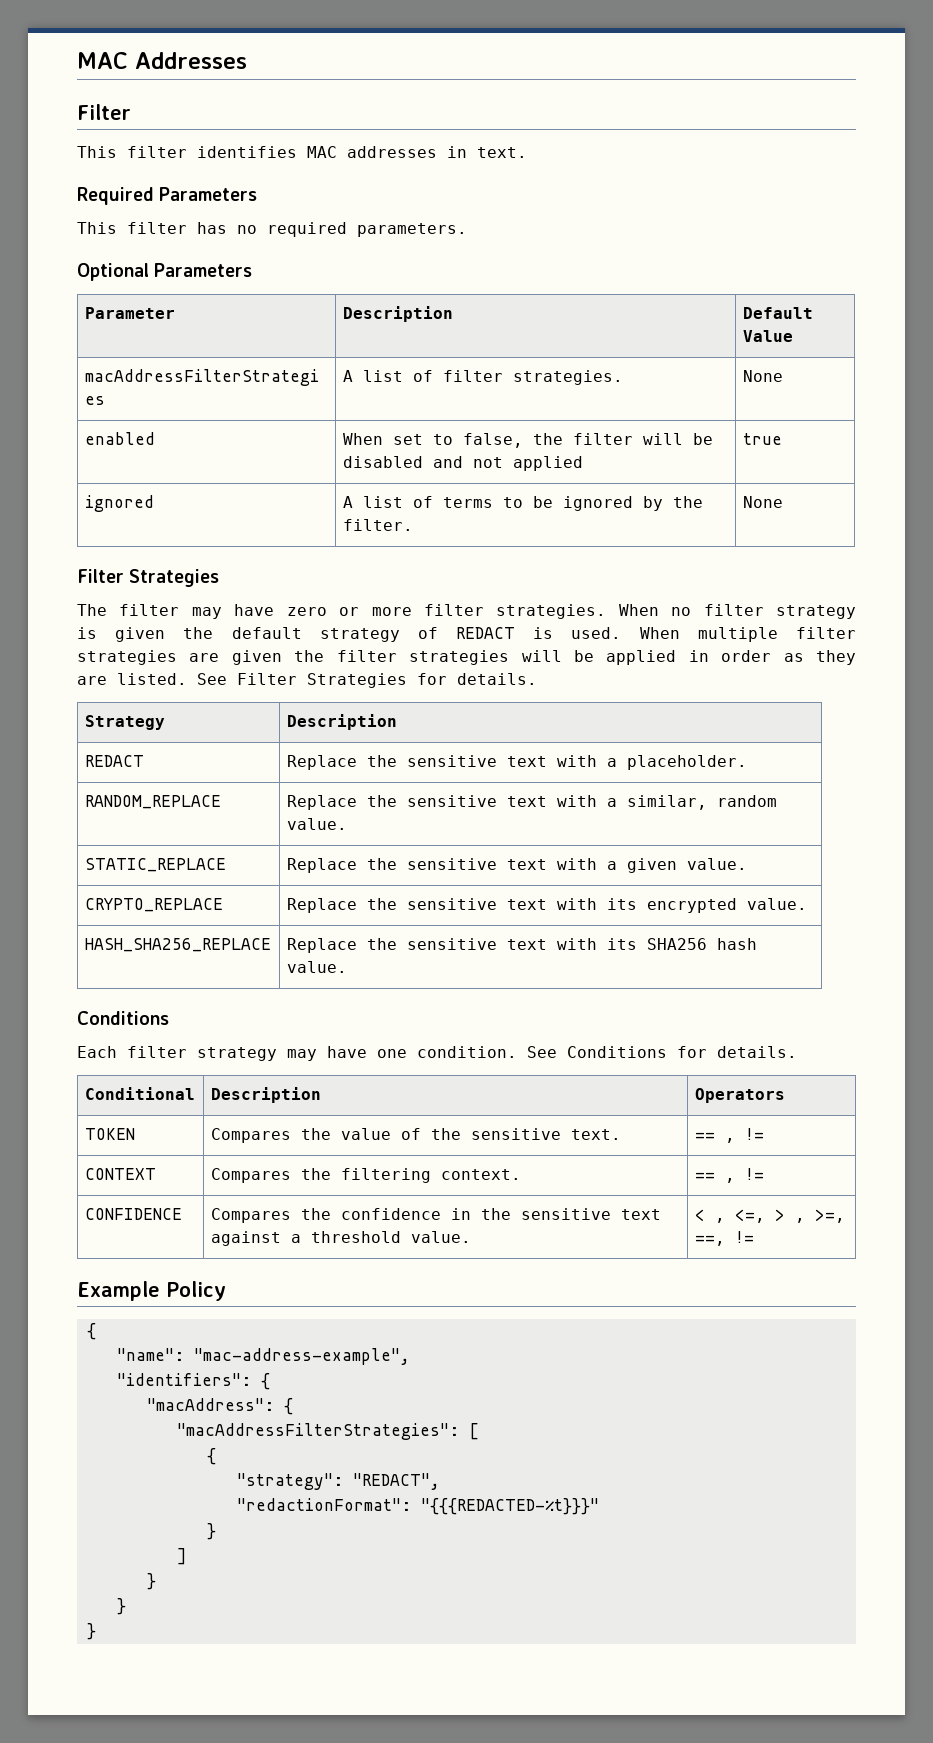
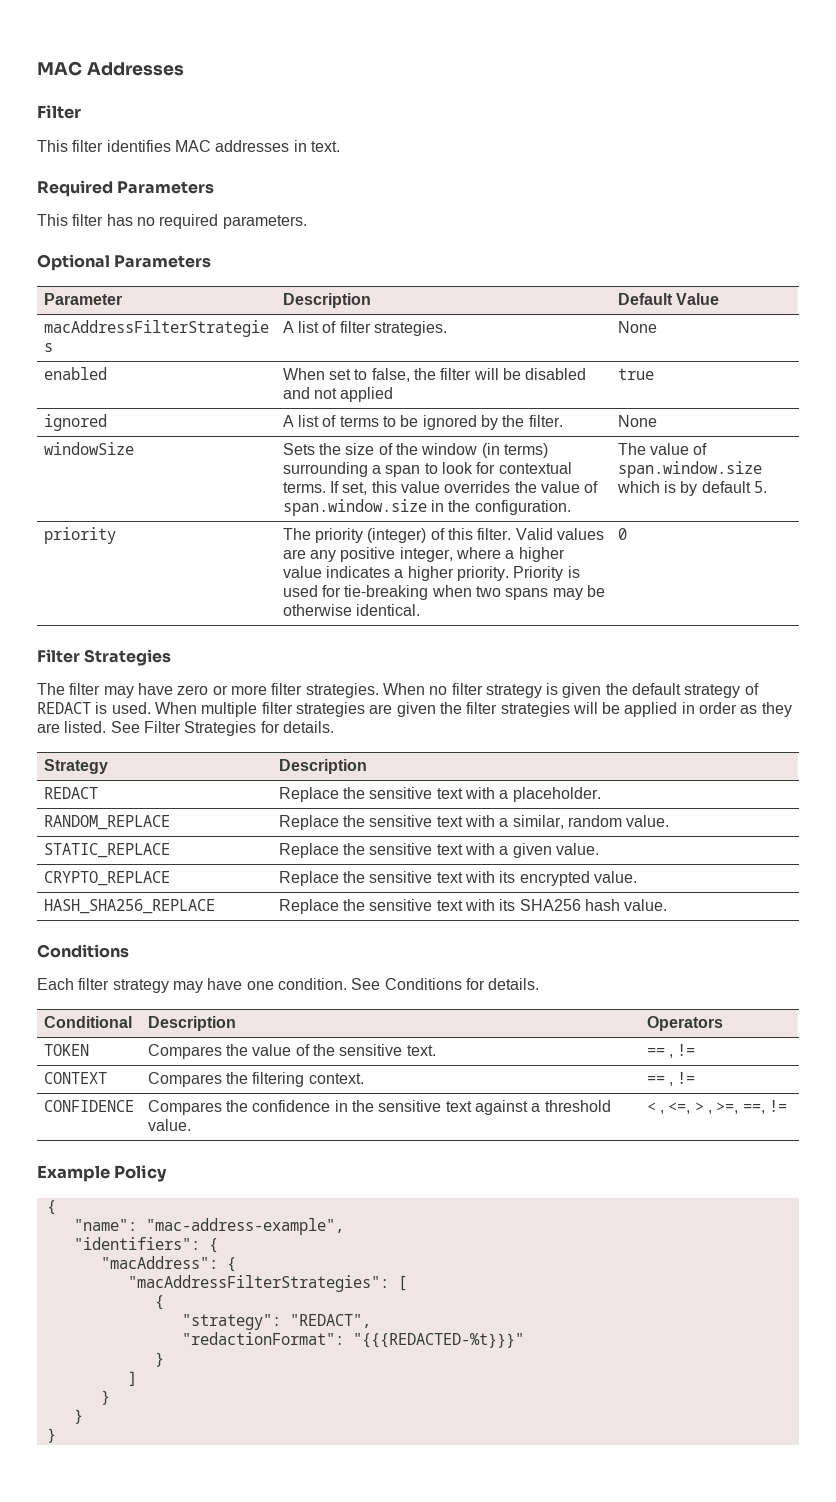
(783, 502) none -> [43,442,134,455] [282,443,549,458] [282,462,572,477] [282,481,599,495] [282,499,571,516] [617,443,708,455] [617,461,762,478] [616,481,768,496] [43,527,116,544] [282,528,605,543] [282,547,565,562] [282,566,580,581] [282,585,606,600] [282,604,421,616] [617,528,627,540] // windowSize | Sets the size of the window (in terms) surrounding a span to look for contextual terms. If set, this value overrides the value of span.window.size in the configuration. | The value of span.window.size which is by default 5. // priority | The priority (integer) of this filter. Valid values are any positive integer, where a higher value indicates a higher priority. Priority is used for tie-breaking when two spans may be otherwise identical. | 0

